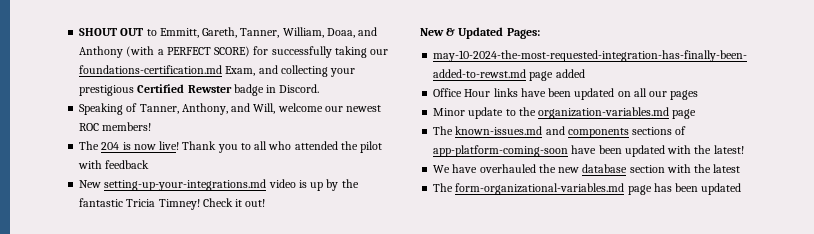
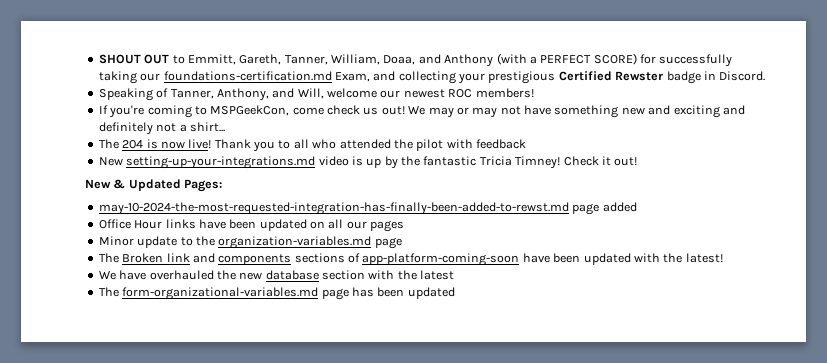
(152, 126) none -> [98,105,745,118] [98,122,225,135] // If you're coming to MSPGeekCon, come check us out! We may or may not have something new and exciting and definitely not a shirt...
[455,126,543,135] known-issues.md -> [122,253,190,263] Broken link

